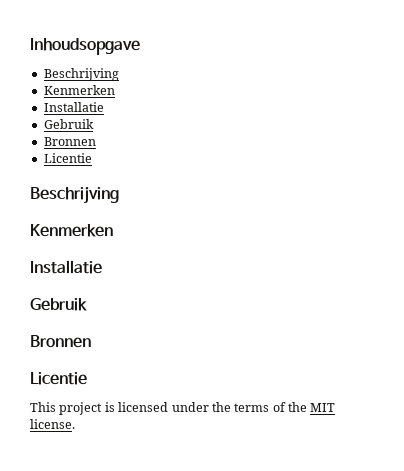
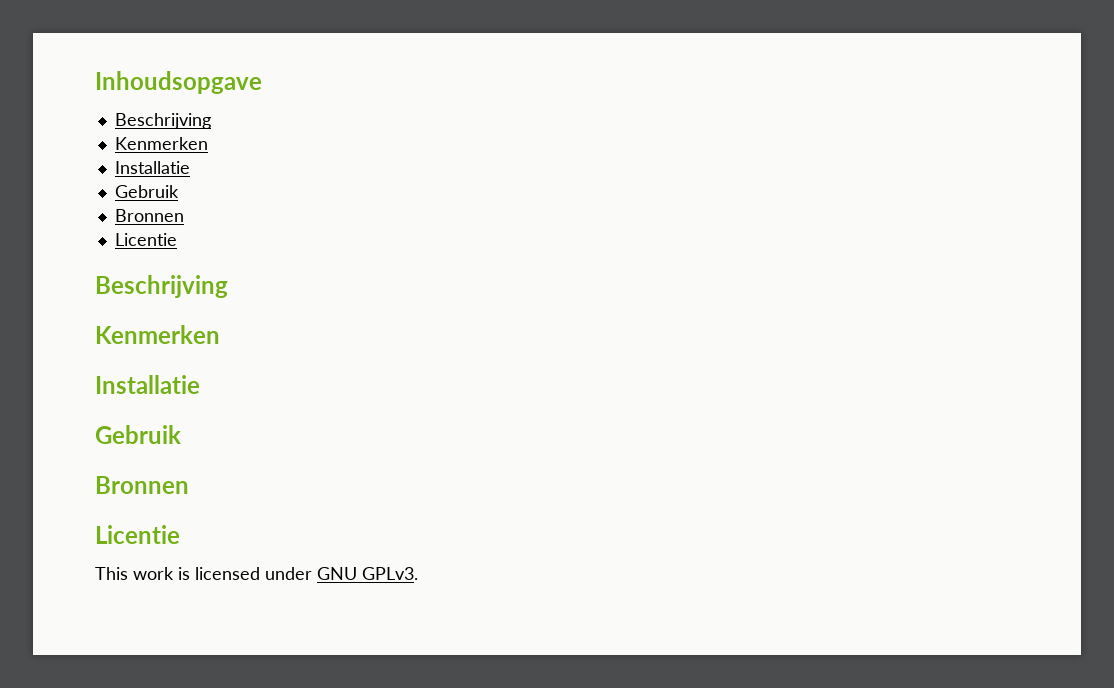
[59,402,103,415] project -> [133,567,174,580] work
[211,402,336,412] [30,419,75,429] the terms of the MIT license. -> [317,567,418,580] GNU GPLv3.

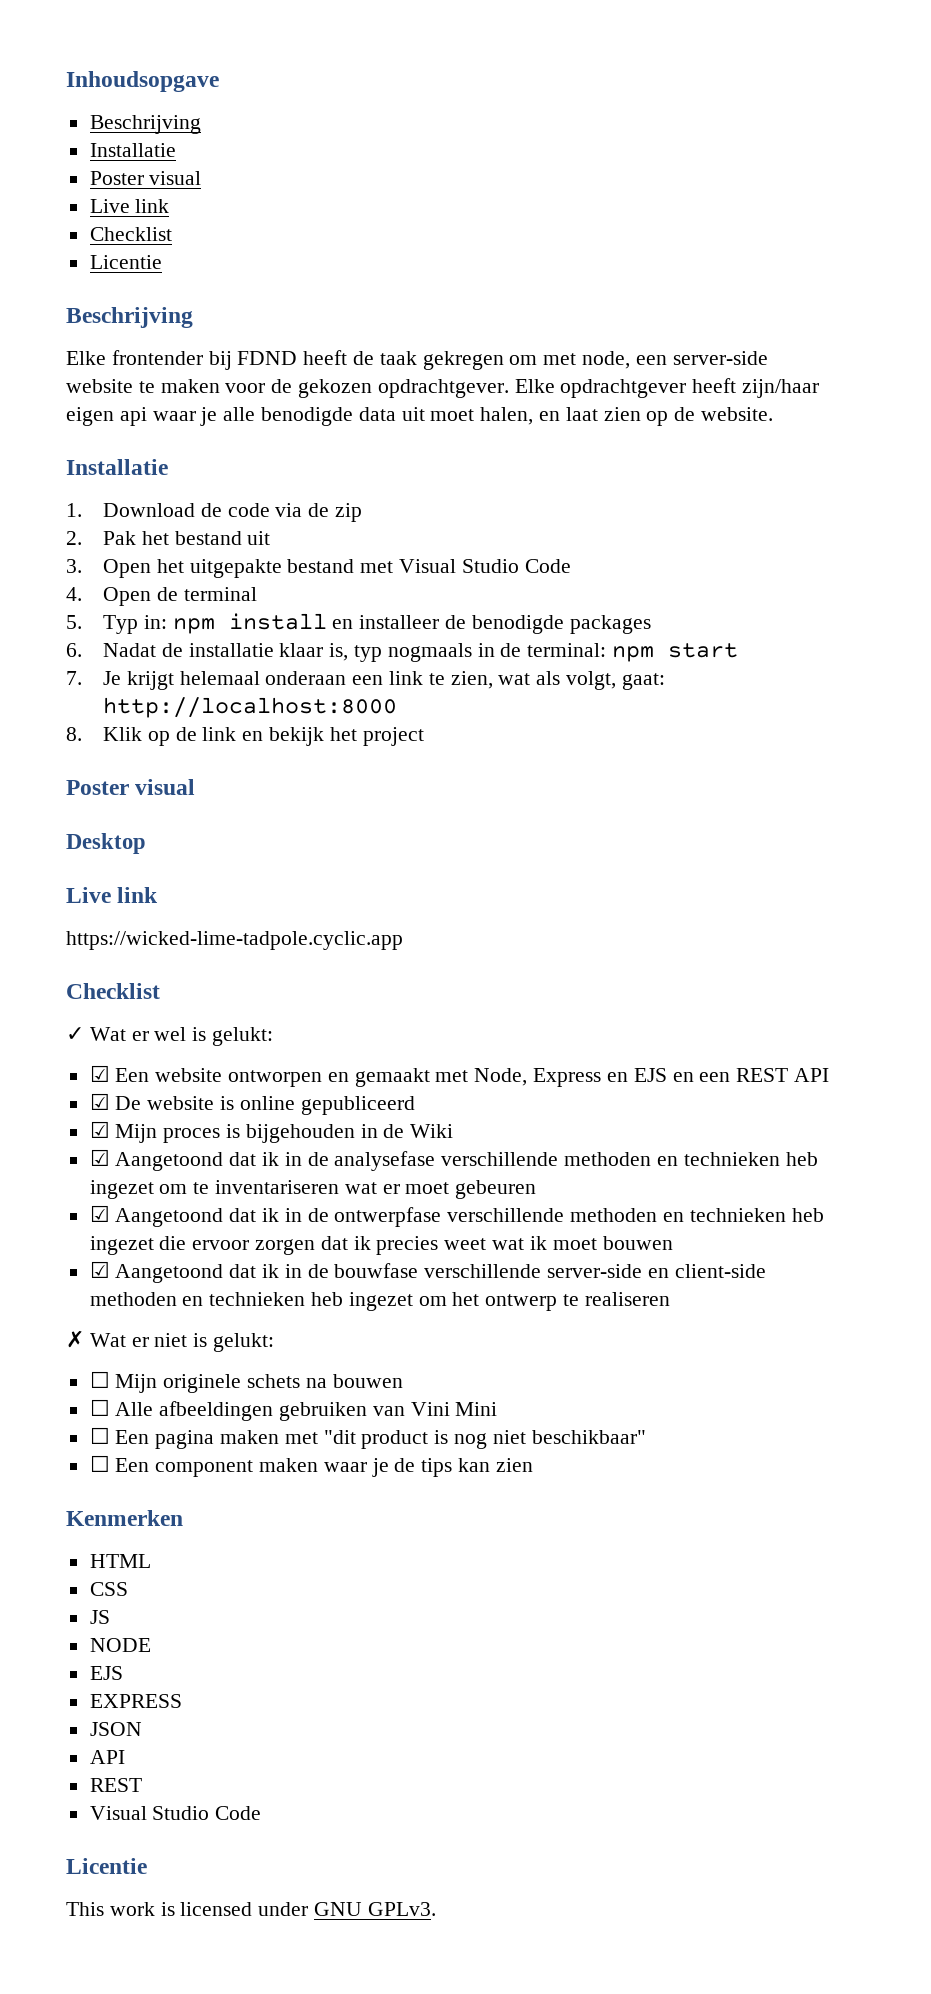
[114,137,208,150] [114,161,190,174] [114,185,179,198] [114,209,184,222] [114,233,177,246] [95,275,228,298] [95,325,220,344] [95,375,200,394] [95,425,181,444] [95,476,189,494] // Kenmerken // Installatie // Gebruik // Bronnen // Licentie // Beschrijving // Kenmerken // Installatie // Gebruik // Bronnen -> [89,143,176,157] [89,171,202,185] [89,199,170,213] [89,227,172,241] [89,255,162,269] [66,307,193,328] [66,350,768,370] [66,378,820,398] [66,407,774,426] [66,459,168,475] [66,503,363,522] [66,531,271,545] [66,559,571,578] [66,587,257,606] [66,613,651,634] [66,643,739,662] [66,671,665,690] [102,697,397,718] [66,727,424,746] [66,779,196,795] [66,833,146,854] [66,887,159,903] [66,931,403,950] [66,983,160,999] [66,1027,274,1046] [89,1065,829,1087] [89,1093,415,1115] [89,1121,454,1143] [89,1149,818,1171] [89,1180,537,1199] [89,1205,824,1227] [89,1236,673,1255] [89,1261,766,1283] [89,1292,670,1311] [66,1330,275,1352] [89,1371,403,1393] [89,1399,498,1421] [89,1427,646,1449] [89,1455,533,1477] [66,1510,183,1526] [89,1554,151,1568] [89,1582,128,1596] [89,1610,110,1624] [89,1638,151,1652] [89,1666,123,1680] [89,1694,182,1708] [89,1722,142,1736] [89,1750,125,1764] [89,1778,142,1792] [89,1806,262,1820] // Installatie // Poster visual // Live link // Checklist // Licentie // Beschrijving // Elke frontender bij FDND heeft de taak gekregen om met node, een server-side website te maken voor de gekozen opdrachtgever. Elke opdrachtgever heeft zijn/haar eigen api waar je alle benodigde data uit moet halen, en laat zien op de website. // Installatie // 1. Download de code via de zip // 2. Pak het bestand uit // 3. Open het uitgepakte bestand met Visual Studio Code // 4. Open de terminal // 5. Typ in: npm install en installeer de benodigde packages // 6. Nadat de installatie klaar is, typ nogmaals in de terminal: npm start // 7. Je krijgt helemaal onderaan een link te zien, wat als volgt, gaat: http://localhost:8000 // 8. Klik op de link en bekijk het project // Poster visual // Desktop // Live link // https://wicked-lime-tadpole.cyclic.app // Checklist // ✓ Wat er wel is gelukt: // ☑ Een website ontworpen en gemaakt met Node, Express en EJS en een REST API // ☑ De website is online gepubliceerd // ☑ Mijn proces is bijgehouden in de Wiki // ☑ Aangetoond dat ik in de analysefase verschillende methoden en technieken heb ingezet om te inventariseren wat er moet gebeuren // ☑ Aangetoond dat ik in de ontwerpfase verschillende methoden en technieken heb ingezet die ervoor zorgen dat ik precies weet wat ik moet bouwen // ☑ Aangetoond dat ik in de bouwfase verschillende server-side en client-side methoden en technieken heb ingezet om het ontwerp te realiseren // ✗ Wat er niet is gelukt: // ☐ Mijn originele schets na bouwen // ☐ Alle afbeeldingen gebruiken van Vini Mini // ☐ Een pagina maken met "dit product is nog niet beschikbaar" // ☐ Een component maken waar je de tips kan zien // Kenmerken // HTML // CSS // JS // NODE // EJS // EXPRESS // JSON // API // REST // Visual Studio Code

